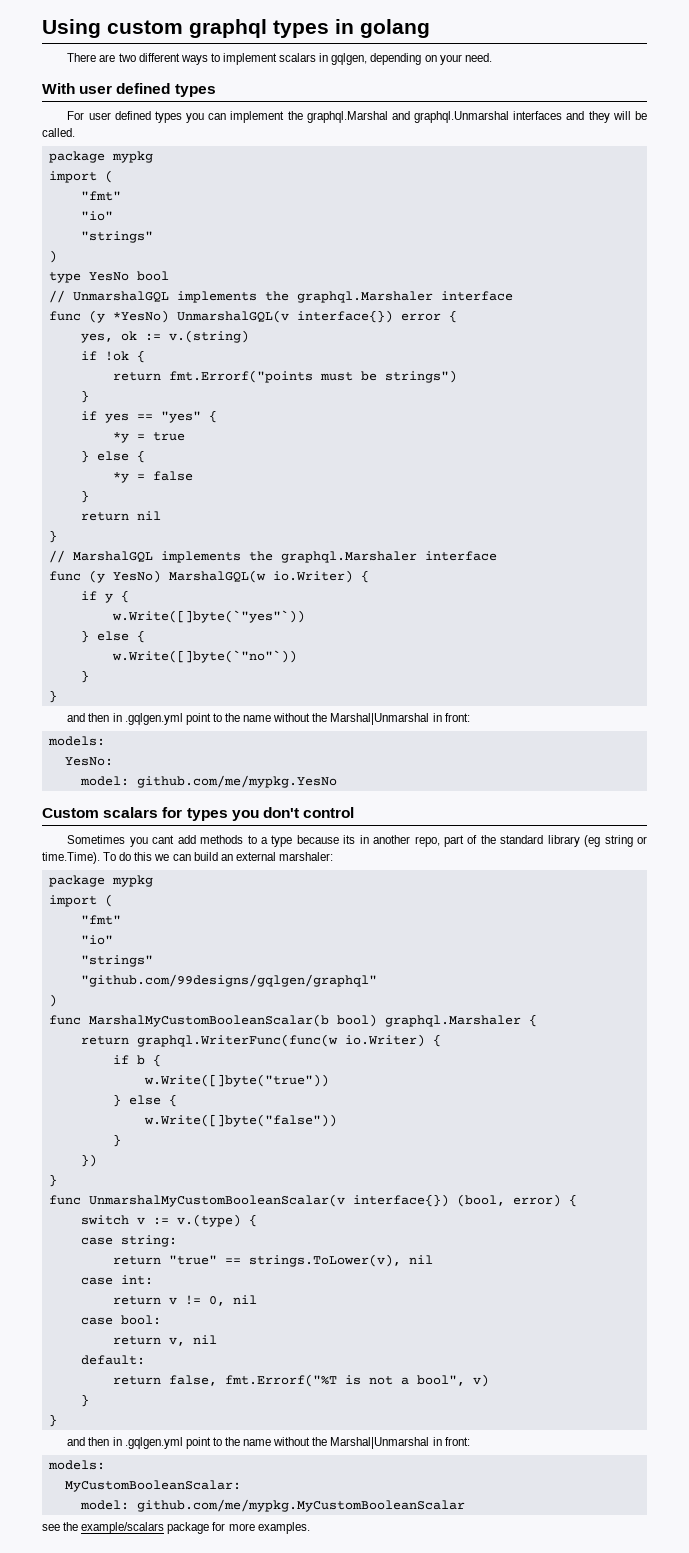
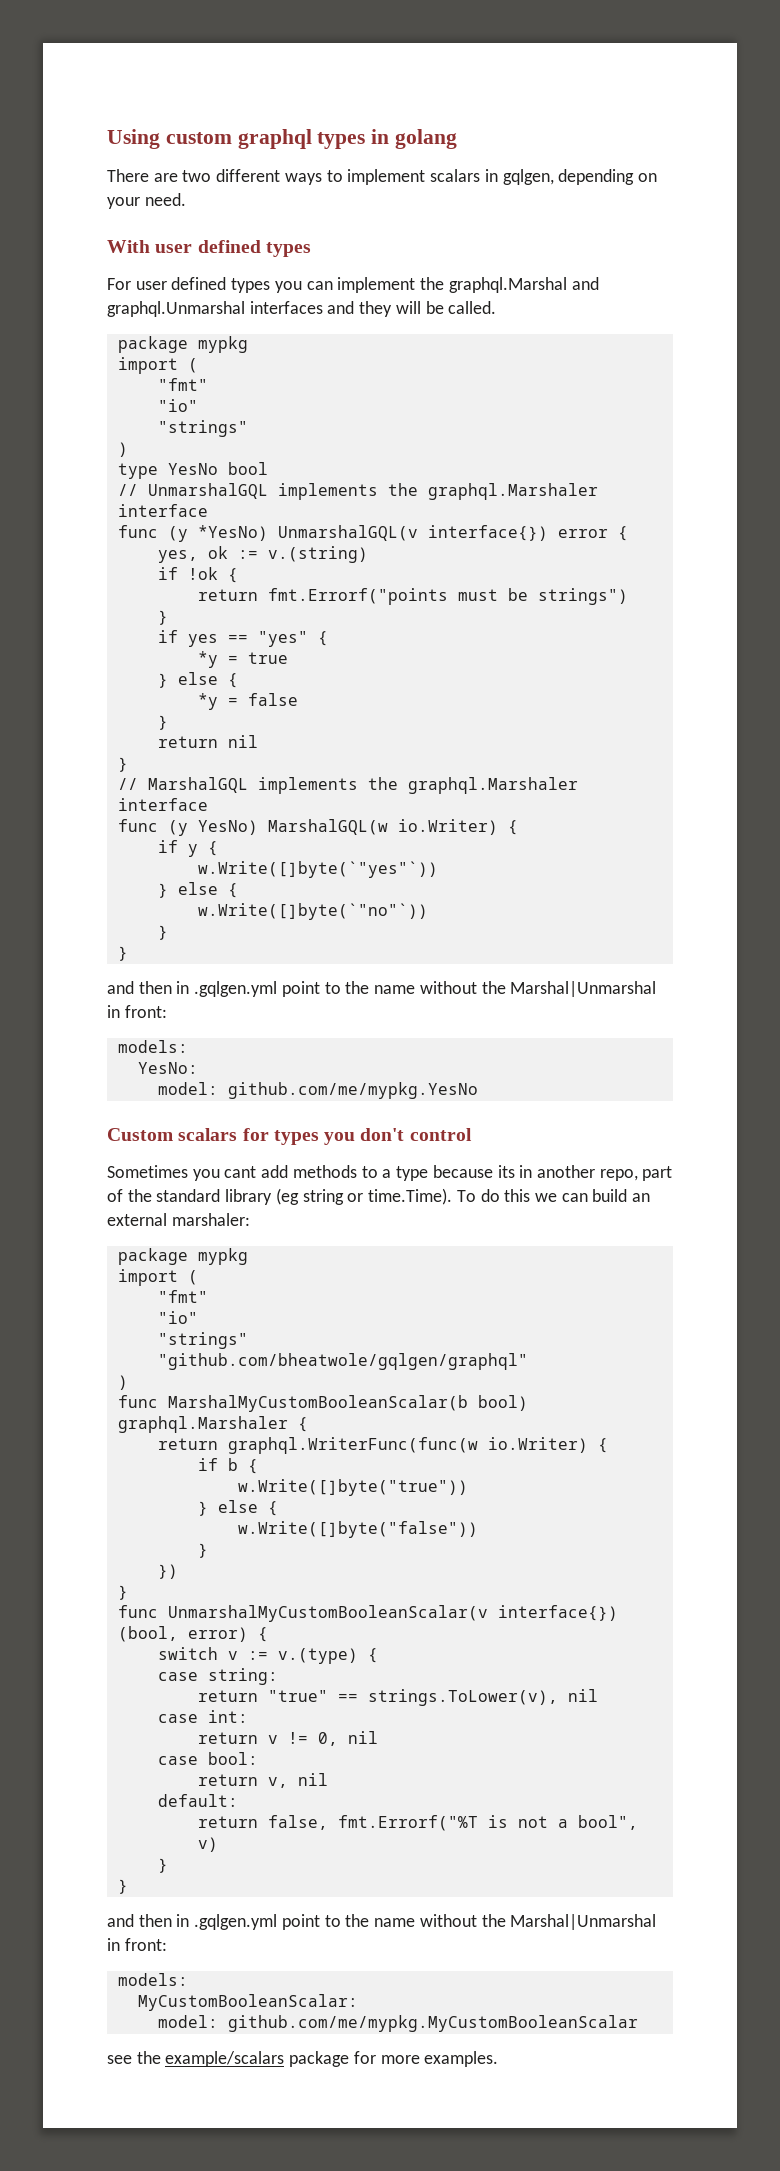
[80,974,377,987] "github.com/99designs/gqlgen/graphql" -> [157,1353,528,1370] "github.com/bheatwole/gqlgen/graphql"

